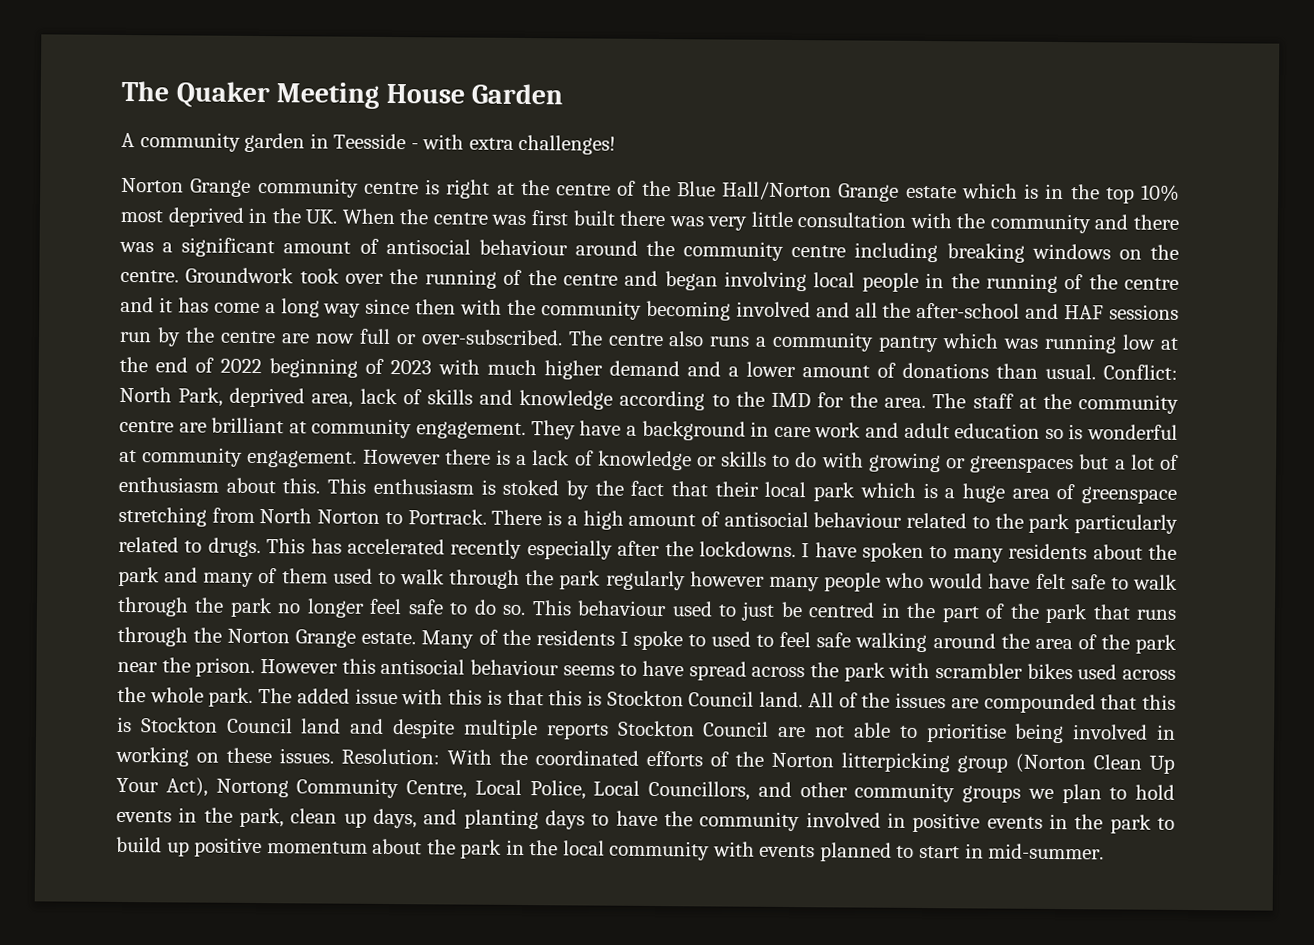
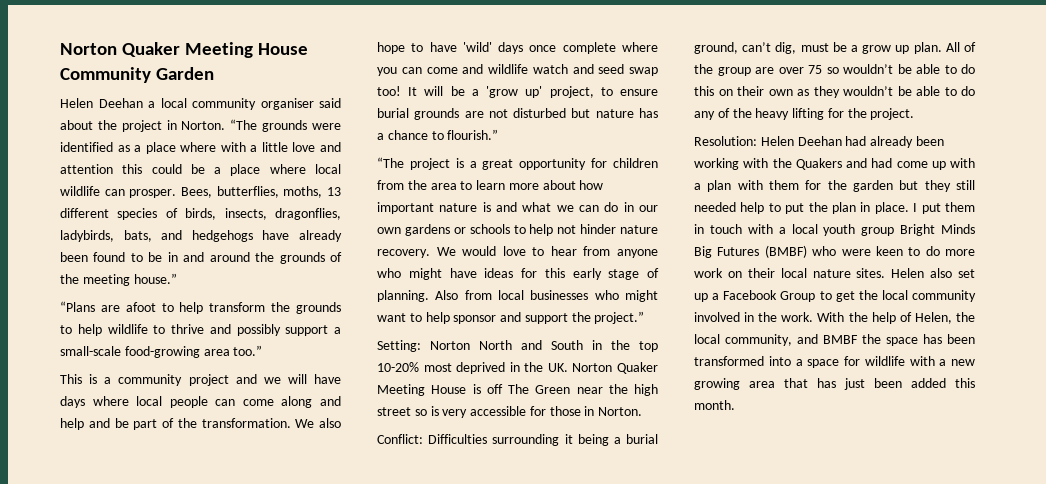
[121,80,465,109] The Quaker Meeting House -> [60,42,309,58] [60,67,151,83] Norton Quaker Meeting House Community
[121,132,617,155] [121,177,1039,202] A community garden in Teesside - with extra challenges! // Norton Grange community centre is right at the centre of the Blue Hall/Norton Grange estate which is -> [60,98,341,110] [60,119,341,132] [60,142,342,154] [60,164,341,176] [60,186,341,198] [60,208,341,220] [60,230,342,242] [60,252,343,264] [60,273,177,286] [60,301,341,314] [60,324,341,336] [60,345,263,358] [60,374,341,386] [60,396,342,408] [60,418,341,430] [377,42,658,54] [377,64,658,76] [377,86,658,98] [377,108,658,120] [377,129,499,140] [377,157,658,170] [377,180,604,190] [377,202,658,214] [377,224,658,236] [377,246,658,258] [377,268,659,280] [377,290,658,302] [377,311,645,324] [377,340,583,352] Helen Deehan a local community organiser said about the project in Norton. “The grounds were identified as a place where with a little love and attention this could be a place where local wildlife can prosper. Bees, butterflies, moths, 13 different species of birds, insects, dragonflies, ladybirds, bats, and hedgehogs have already been found to be in and around the grounds of the meeting house.” // “Plans are afoot to help transform the grounds to help wildlife to thrive and possibly support a small-scale food-growing area too.” // This is a community project and we will have days where local people can come along and help and be part of the transformation. We also hope to have 'wild' days once complete where you can come and wildlife watch and seed swap too! It will be a 'grow up' project, to ensure burial grounds are not disturbed but nature has a chance to flourish.” // “The project is a great opportunity for children from the area to learn more about how important nature is and what we can do in our own gardens or schools to help not hinder nature recovery. We would love to hear from anyone who might have ideas for this early stage of planning. Also from local businesses who might want to help sponsor and support the project.” // Setting: Norton North and South
[1141,184,1180,202] 10% -> [377,362,419,372] 10-20%
[341,208,1179,234] [119,237,1179,263] [120,267,1179,293] [120,296,1179,321] [119,327,1180,354] [119,356,1178,380] [119,386,1179,414] [119,417,1178,441] [119,447,1179,474] [118,476,1178,504] [118,506,1178,534] [118,536,1178,563] [118,566,1178,592] [117,596,1177,624] [117,626,1178,654] [117,657,1176,682] [117,686,1177,714] [117,716,1177,744] [115,746,1175,774] [116,777,1175,804] [116,807,1176,834] [116,836,1105,862] When the centre was first built there was very little consultation with the community and there was a significant amount of antisocial behaviour around the community centre including breaking windows on the centre. Groundwork took over the running of the centre and began involving local people in the running of the centre and it has come a long way since then with the community becoming involved and all the after-school and HAF sessions run by the centre are now full or over-subscribed. The centre also runs a community pantry which was running low at the end of 2022 beginning of 2023 with much higher demand and a lower amount of donations than usual. Conflict: North Park, deprived area, lack of skills and knowledge according to the IMD for the area. The staff at the community centre are brilliant at community engagement. They have a background in care work and adult education so is wonderful at community engagement. However there is a lack of knowledge or skills to do with growing or greenspaces but a lot of enthusiasm about this. This enthusiasm is stoked by the fact that their local park which is a huge area of greenspace stretching from North Norton to Portrack. There is a high amount of antisocial behaviour related to the park particularly related to drugs. This has accelerated recently especially after the lockdowns. I have spoken to many residents about the park and many of them used to walk through the park regularly however many people who would have felt safe to walk through the park no longer feel safe to do so. This behaviour used to just be centred in the part of the park that runs through the Norton Grange estate. Many of the residents I spoke to used to feel safe walking around the area of the park near the prison. However this antisocial behaviour seems to have spread across the park with scrambler bikes used across the whole park. The added issue with this is that this is Stockton Council land. All of the issues are compounded that this is Stockton Council land and despite multiple reports Stockton Council are not able to prioritise being involved in working on these issues. Resolution: With the coordinated efforts of the Norton litterpicking group (Norton Clean Up Your Act), Nortong Community Centre, Local Police, Local Councillors, and other community groups we plan to hold events in the park, clean up days, and planting days to have the community involved in positive events in the park to build up positive momentum about the park in the local community with events planned to start in mid-summer. -> [572,362,658,374] [377,384,658,396] [377,406,643,418] [377,434,658,446] [694,42,976,54] [694,64,975,76] [694,86,975,98] [694,108,915,120] [694,136,944,148] [694,158,975,170] [694,180,975,192] [694,202,975,214] [694,224,975,236] [694,245,975,258] [694,268,975,278] [694,290,976,302] [694,312,975,324] [694,334,975,346] [694,356,975,368] [694,378,975,390] [694,400,735,410] Norton Quaker Meeting House is off The Green near the high street so is very accessible for those in Norton. // Conflict: Difficulties surrounding it being a burial ground, can’t dig, must be a grow up plan. All of the group are over 75 so wouldn’t be able to do this on their own as they wouldn’t be able to do any of the heavy lifting for the project. // Resolution: Helen Deehan had already been working with the Quakers and had come up with a plan with them for the garden but they still needed help to put the plan in place. I put them in touch with a local youth group Bright Minds Big Futures (BMBF) who were keen to do more work on their local nature sites. Helen also set up a Facebook Group to get the local community involved in the work. With the help of Helen, the local community, and BMBF the space has been transformed into a space for wildlife with a new growing area that has just been added this month.

